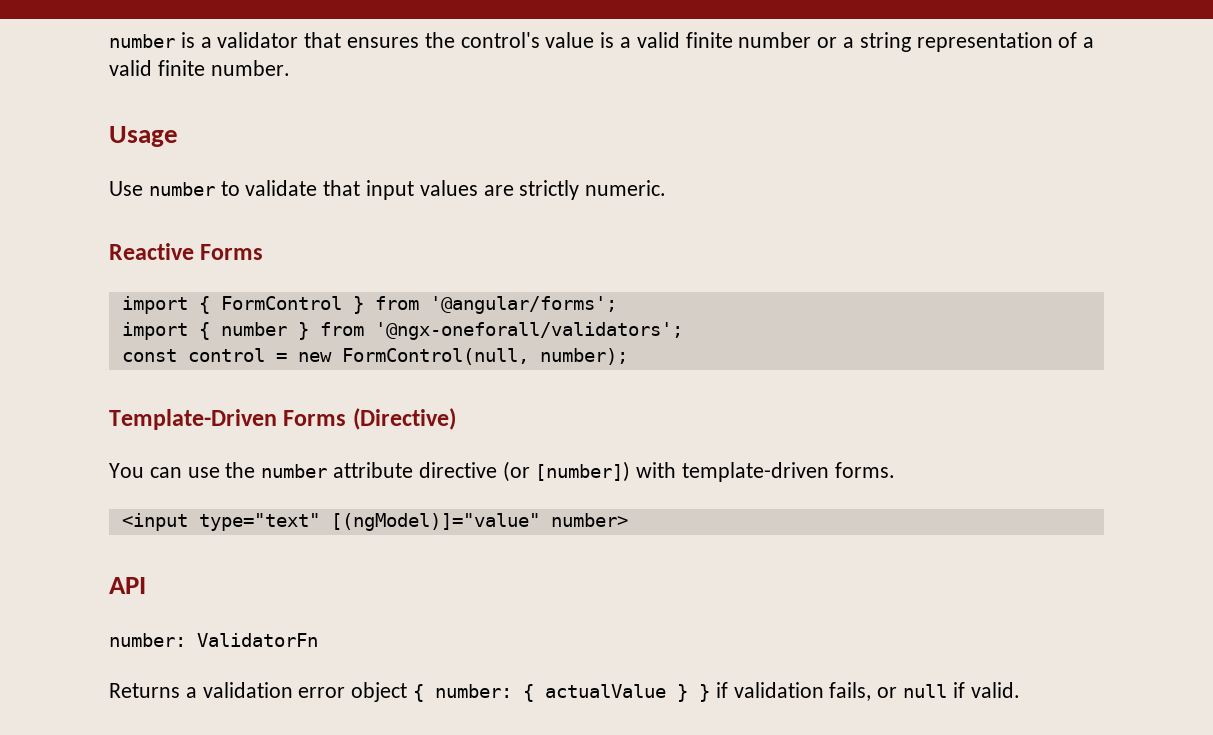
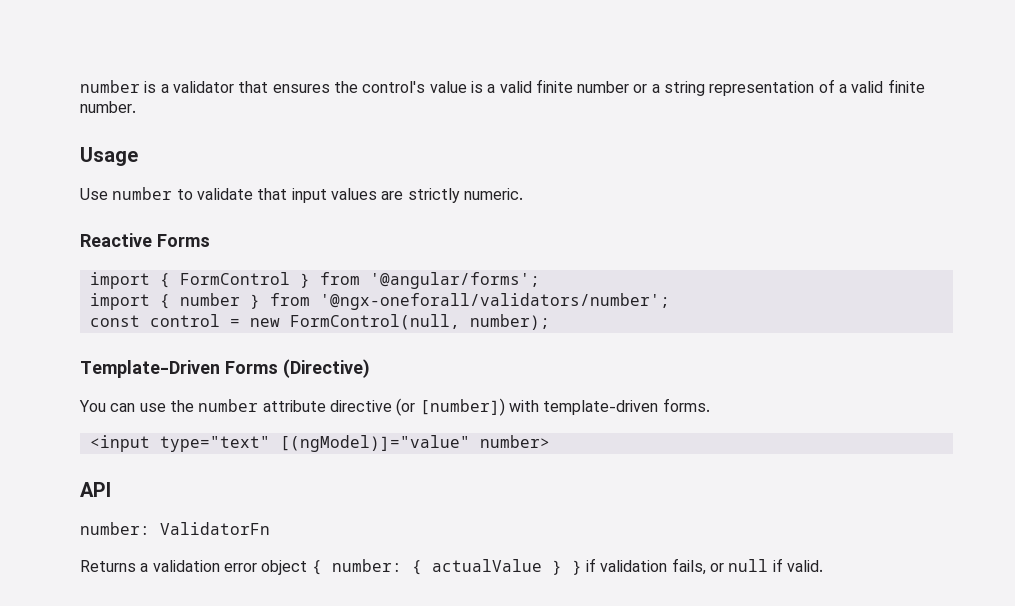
[374,322,683,340] '@ngx-oneforall/validators'; -> [319,293,670,310] '@ngx-oneforall/validators/number';

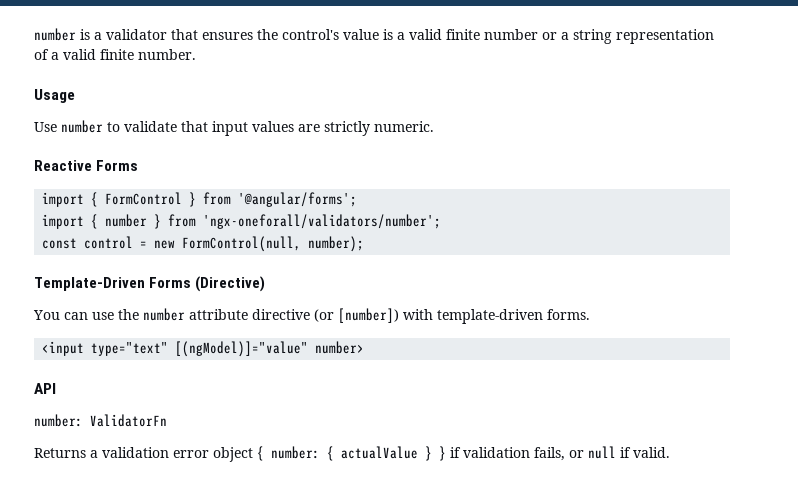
[319,293,670,310] '@ngx-oneforall/validators/number'; -> [203,214,442,229] 'ngx-oneforall/validators/number';

